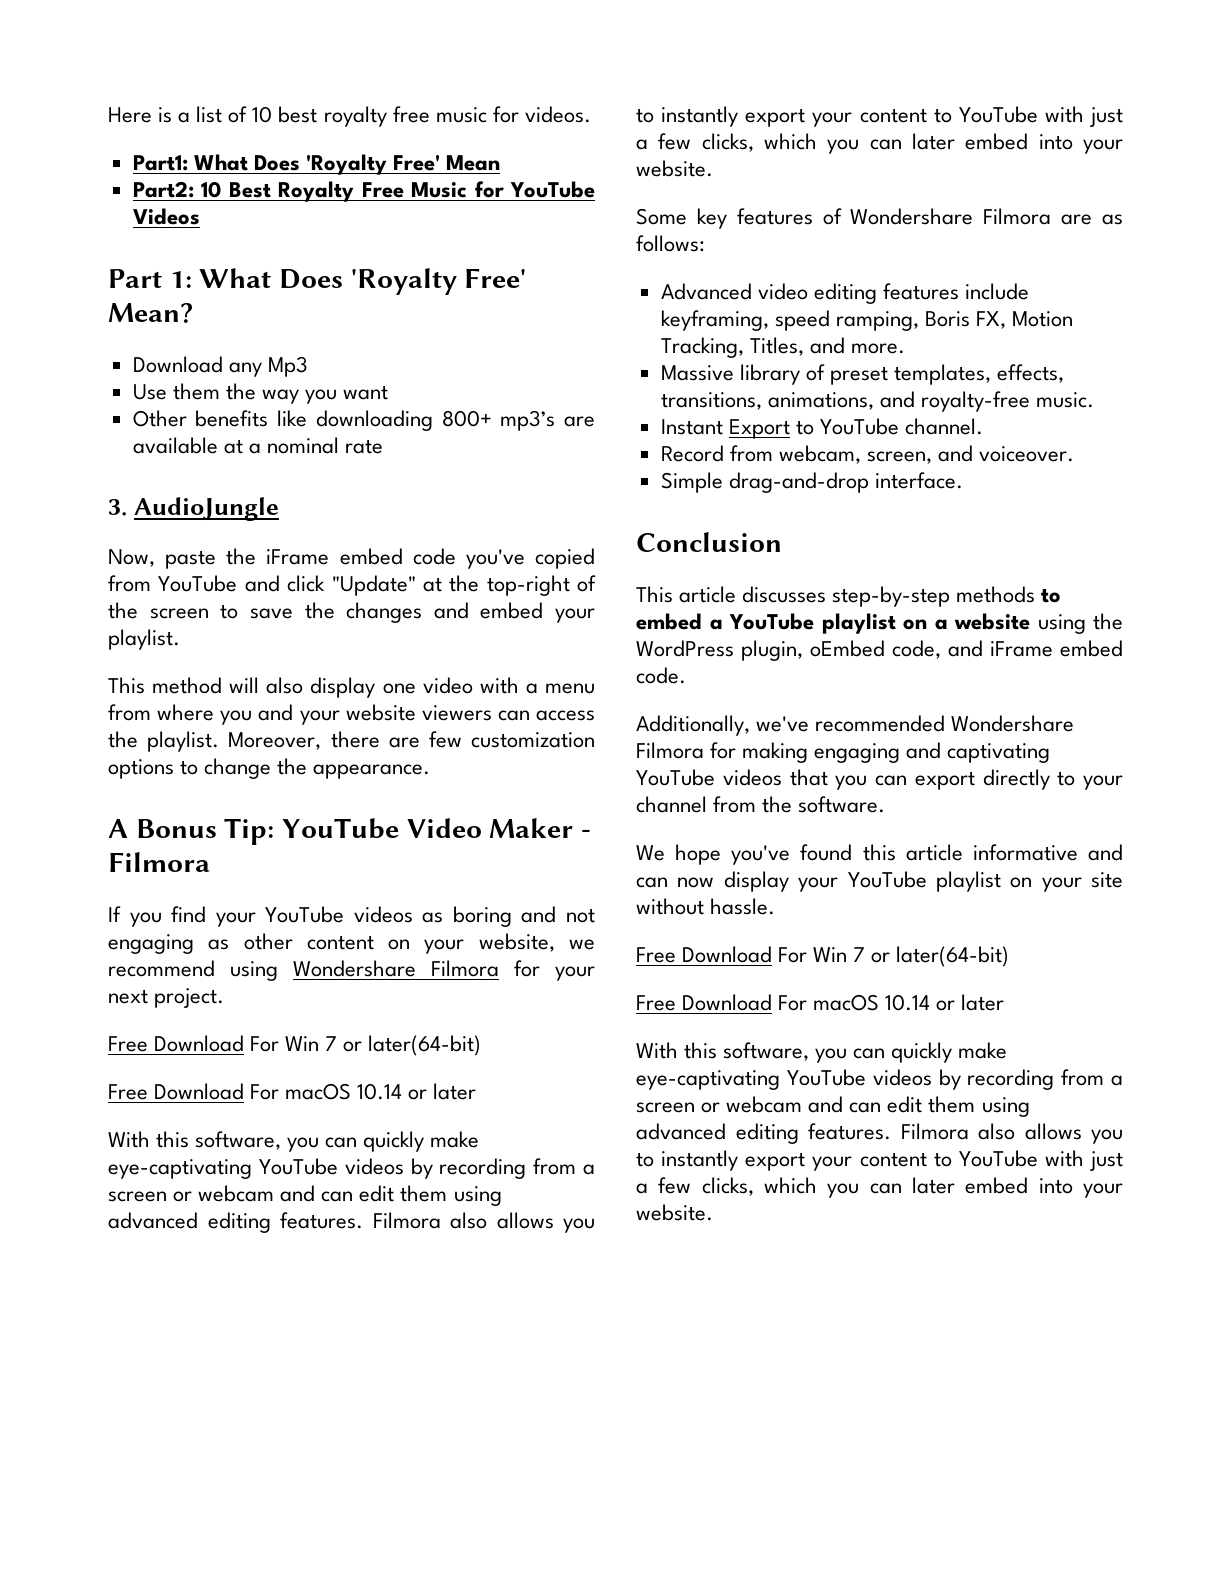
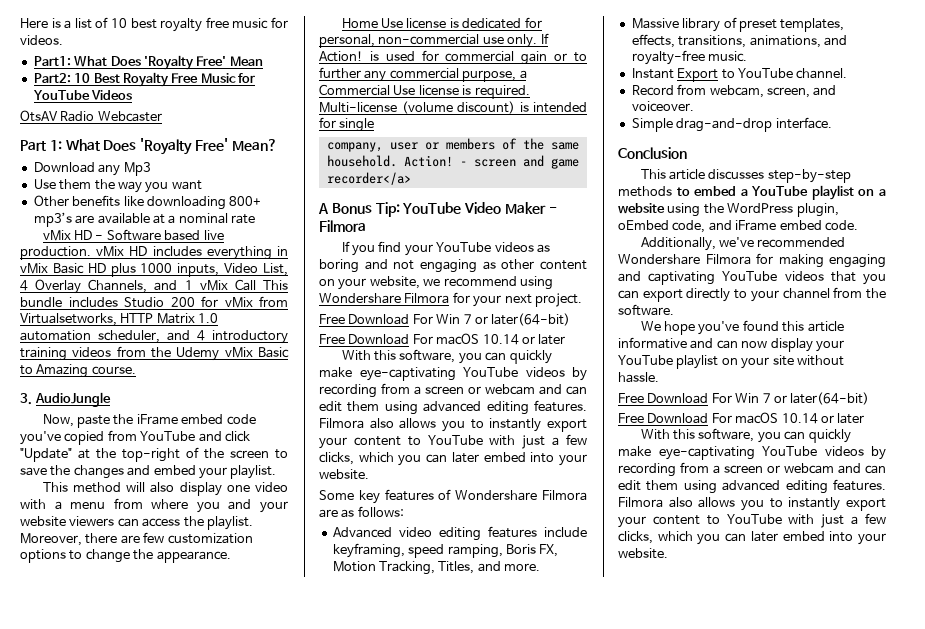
(200, 216) none -> [20,110,162,122] // OtsAV Radio Webcaster
(384, 446) none -> [42,229,224,241] [20,246,288,260] [20,263,288,277] [20,279,288,294] [20,296,288,308] [20,313,219,326] [20,330,288,344] [20,346,289,361] [20,364,136,378] // vMix HD - Software based live production. vMix HD includes everything in vMix Basic HD plus 1000 inputs, Video List, 4 Overlay Channels, and 1 vMix Call This bundle includes Studio 200 for vMix from Virtualsetworks, HTTP Matrix 1.0 automation scheduler, and 4 introductory training videos from the Udemy vMix Basic to Amazing course.
(431, 771) none -> [341,17,542,29] [319,33,549,48] [319,50,587,65] [319,67,527,82] [319,84,530,99] [319,101,587,114] [319,117,375,132] [326,138,579,152] [326,155,579,169] [326,172,411,185] // Home Use license is dedicated for personal, non-commercial use only. If Action! is used for commercial gain or to further any commercial purpose, a Commercial Use license is required. Multi-license (volume discount) is intended for single // company, user or members of the same household. Action! - screen and game recorder</a>

